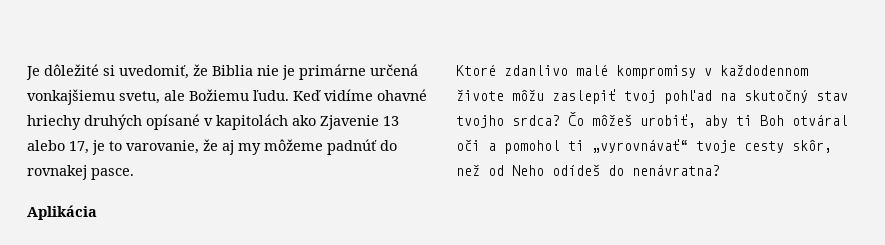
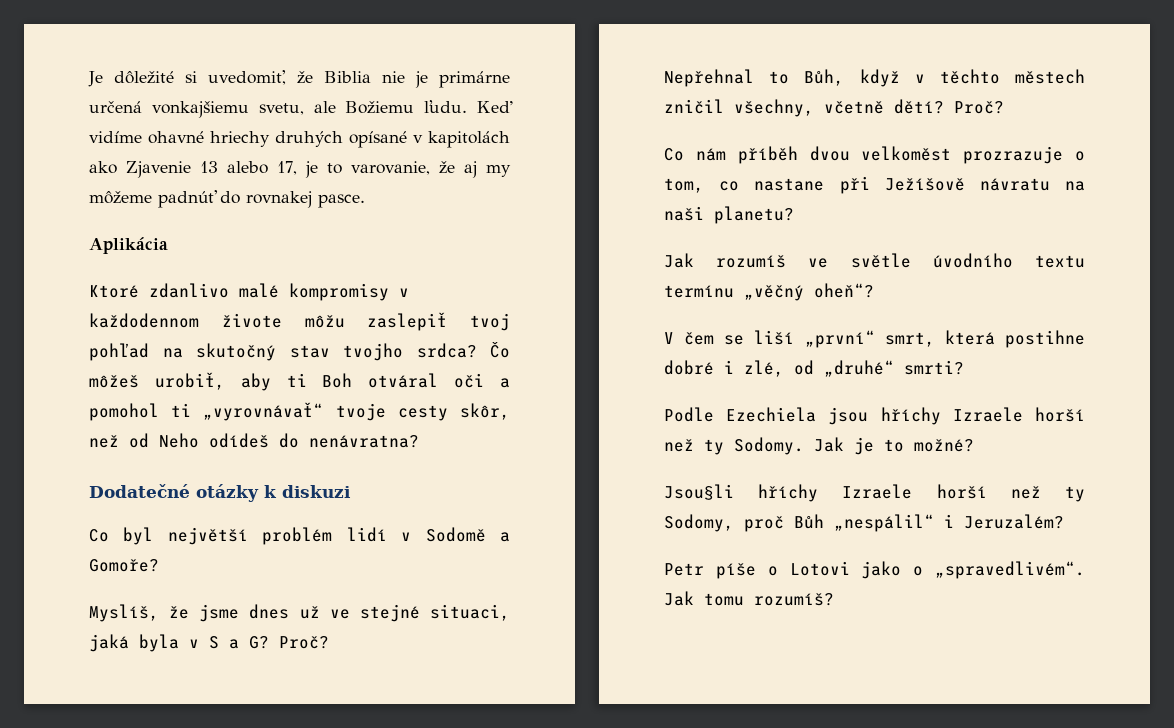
(720, 170) none -> [89,484,351,502] [89,527,511,545] [89,559,159,572] [89,604,510,622] [89,634,329,652] [664,69,1085,87] [664,99,1004,117] [664,146,1085,164] [664,176,1085,194] [664,206,794,224] [664,253,1085,268] [664,283,874,301] [664,330,1085,348] [664,360,964,377] [664,407,1085,425] [664,437,974,455] [664,484,1085,502] [664,514,1064,532] [664,561,1085,579] [664,591,834,606] // Dodatečné otázky k diskuzi // Co byl největší problém lidí v Sodomě a Gomoře? // Myslíš, že jsme dnes už ve stejné situaci, jaká byla v S a G? Proč? // Nepřehnal to Bůh, když v těchto městech zničil všechny, včetně dětí? Proč? // Co nám příběh dvou velkoměst prozrazuje o tom, co nastane při Ježíšově návratu na naši planetu? // Jak rozumíš ve světle úvodního textu termínu „věčný oheň“? // V čem se liší „první“ smrt, která postihne dobré i zlé, od „druhé“ smrti? // Podle Ezechiela jsou hříchy Izraele horší než ty Sodomy. Jak je to možné? // Jsou§li hříchy Izraele horší než ty Sodomy, proč Bůh „nespálil“ i Jeruzalém? // Petr píše o Lotovi jako o „spravedlivém“. Jak tomu rozumíš?

